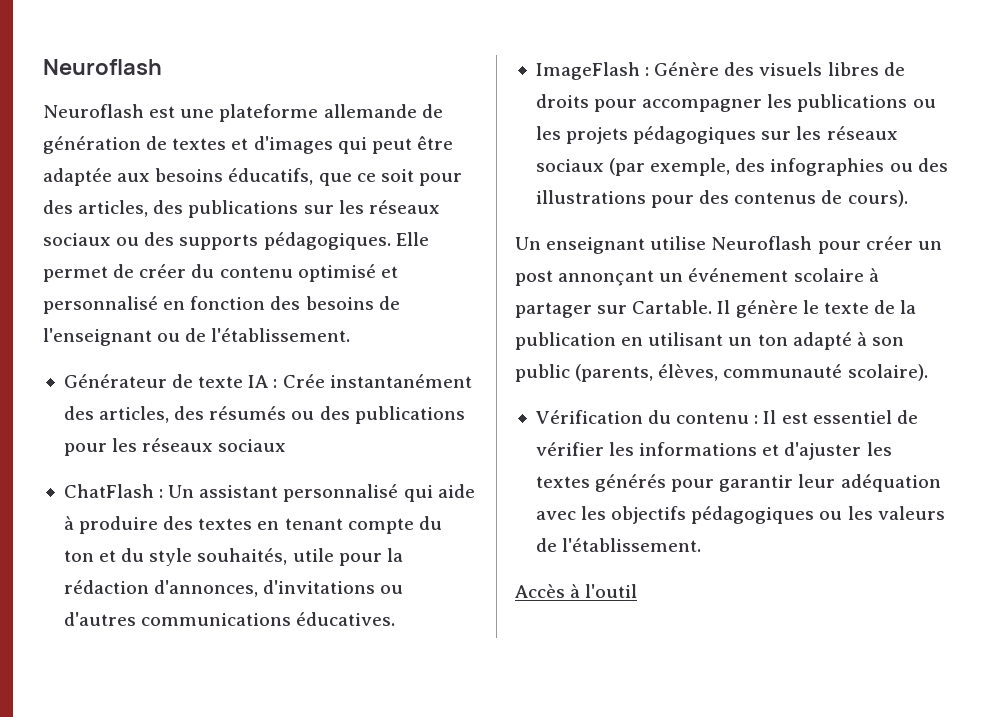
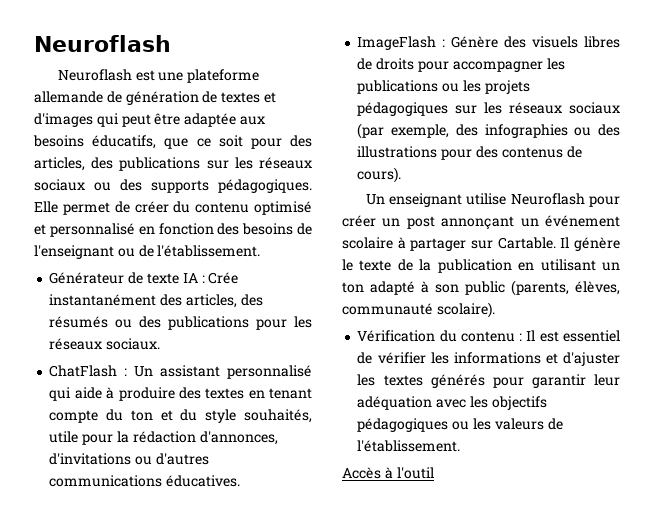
[218,439,287,452] sociaux -> [106,338,161,350] sociaux.

